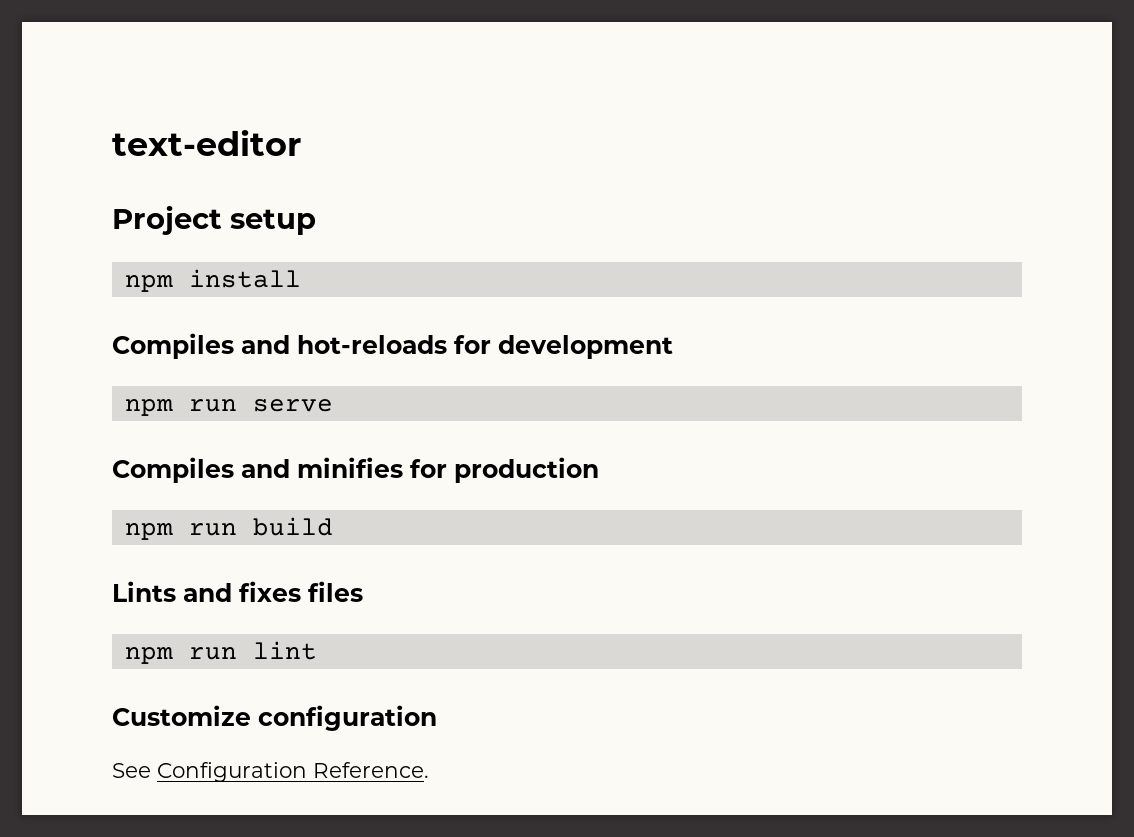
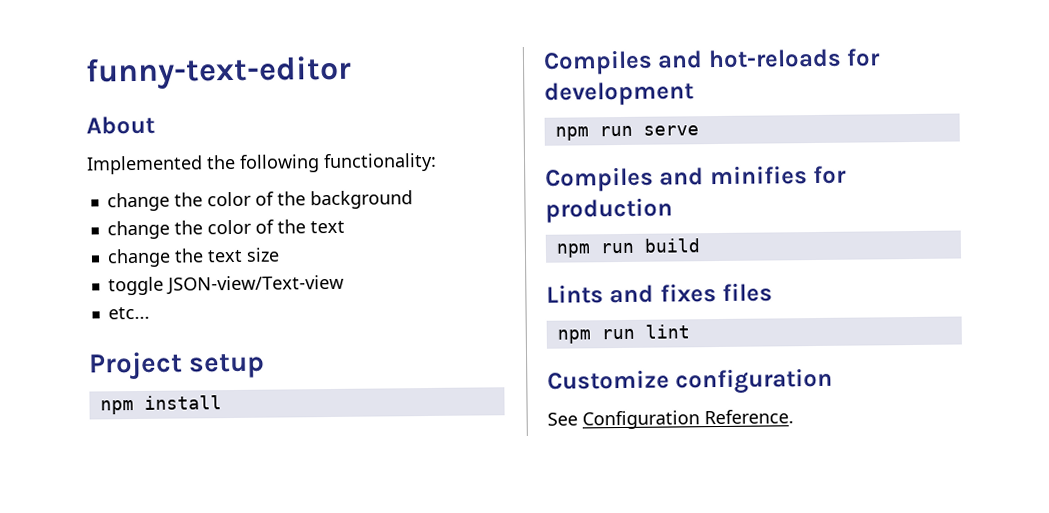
[112,130,301,156] text-editor -> [85,55,352,91] [86,115,155,135] [86,152,437,175] [106,190,413,212] [106,219,345,240] [106,247,280,268] [107,274,344,296] [107,306,150,320] funny-text-editor // About // Implemented the following functionality: // change the color of the background // change the color of the text // change the text size // toggle JSON-view/Text-view // etc...

